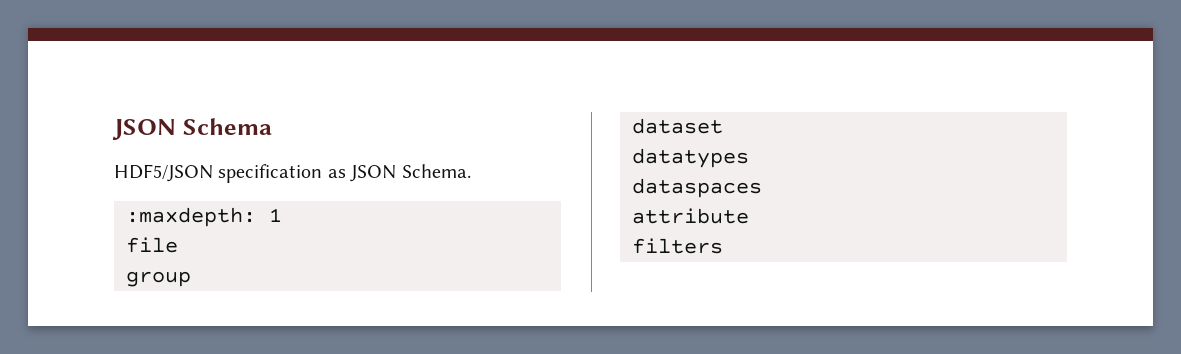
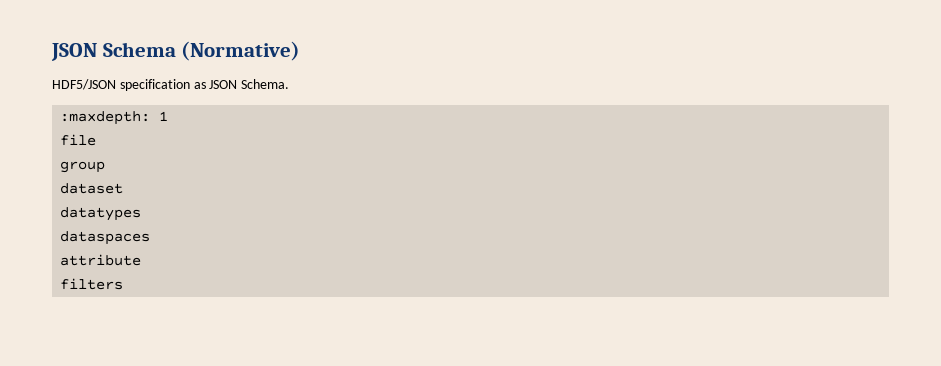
(272, 126) none -> [181,41,301,61] (Normative)

